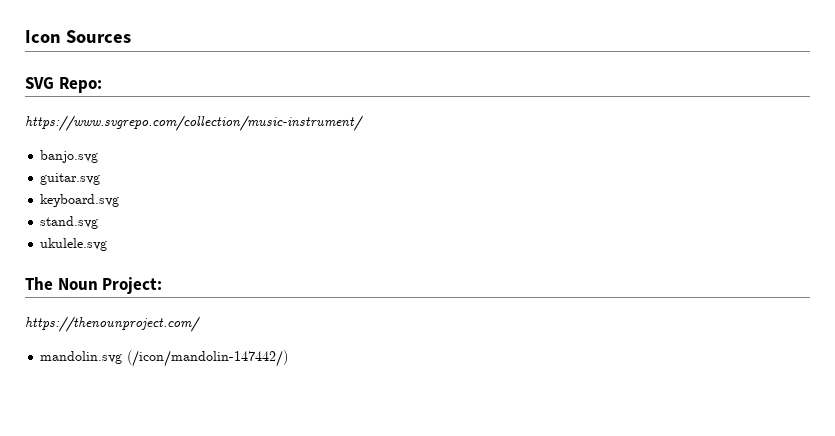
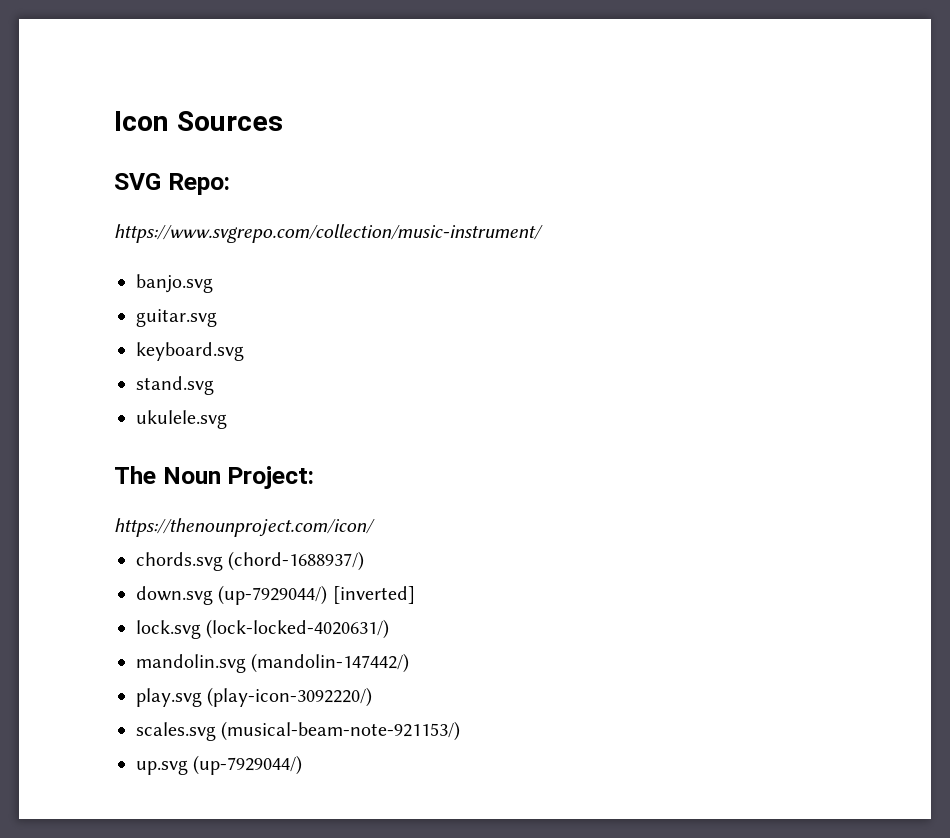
[25,316,200,332] [40,350,289,367] https://thenounproject.com/ // mandolin.svg (/icon/mandolin-147442/) -> [114,518,375,537] [136,551,365,571] [136,585,415,605] [136,619,390,639] [136,653,410,673] [136,687,373,707] [136,721,461,741] [136,755,303,775] https://thenounproject.com/icon/ // chords.svg (chord-1688937/) // down.svg (up-7929044/) [inverted] // lock.svg (lock-locked-4020631/) // mandolin.svg (mandolin-147442/) // play.svg (play-icon-3092220/) // scales.svg (musical-beam-note-921153/) // up.svg (up-7929044/)

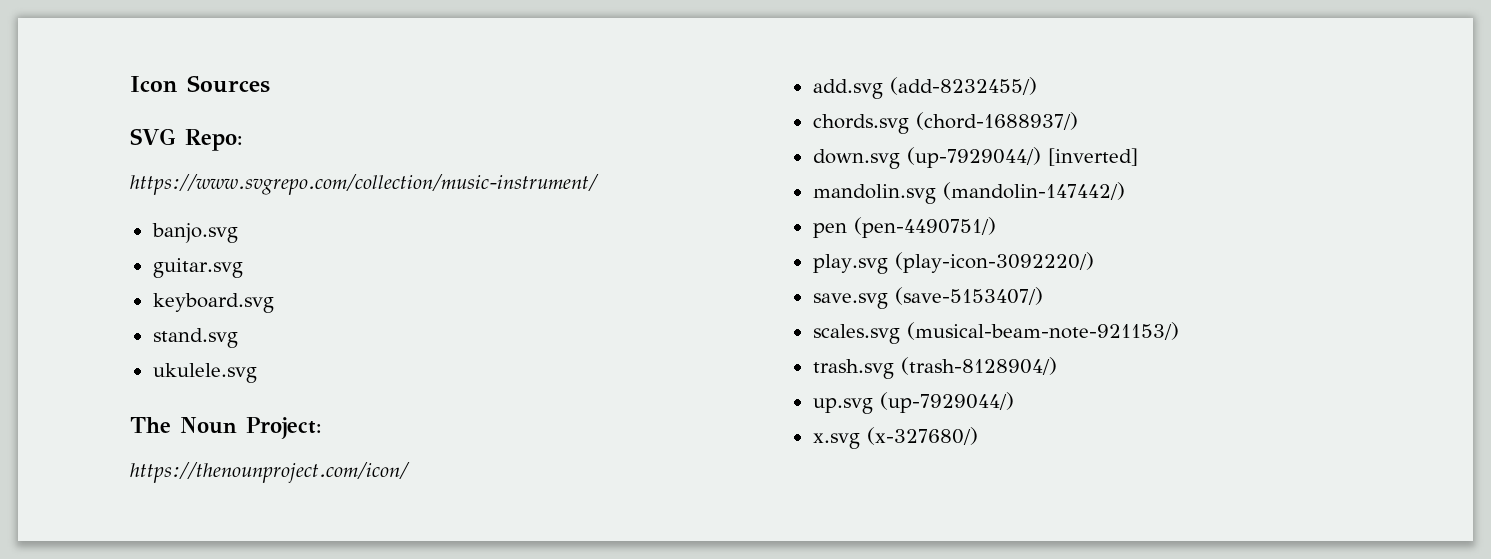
(375, 527) none -> [812,77,1037,99] // add.svg (add-8232455/)
[136,619,390,639] // lock.svg (lock-locked-4020631/) -> (1138, 157) none
(410, 663) none -> [812,217,996,238] // pen (pen-4490751/)
(373, 697) none -> [812,287,1043,309] // save.svg (save-5153407/)
(461, 731) none -> [812,357,1057,379] // trash.svg (trash-8128904/)
(303, 765) none -> [812,427,978,449] // x.svg (x-327680/)

